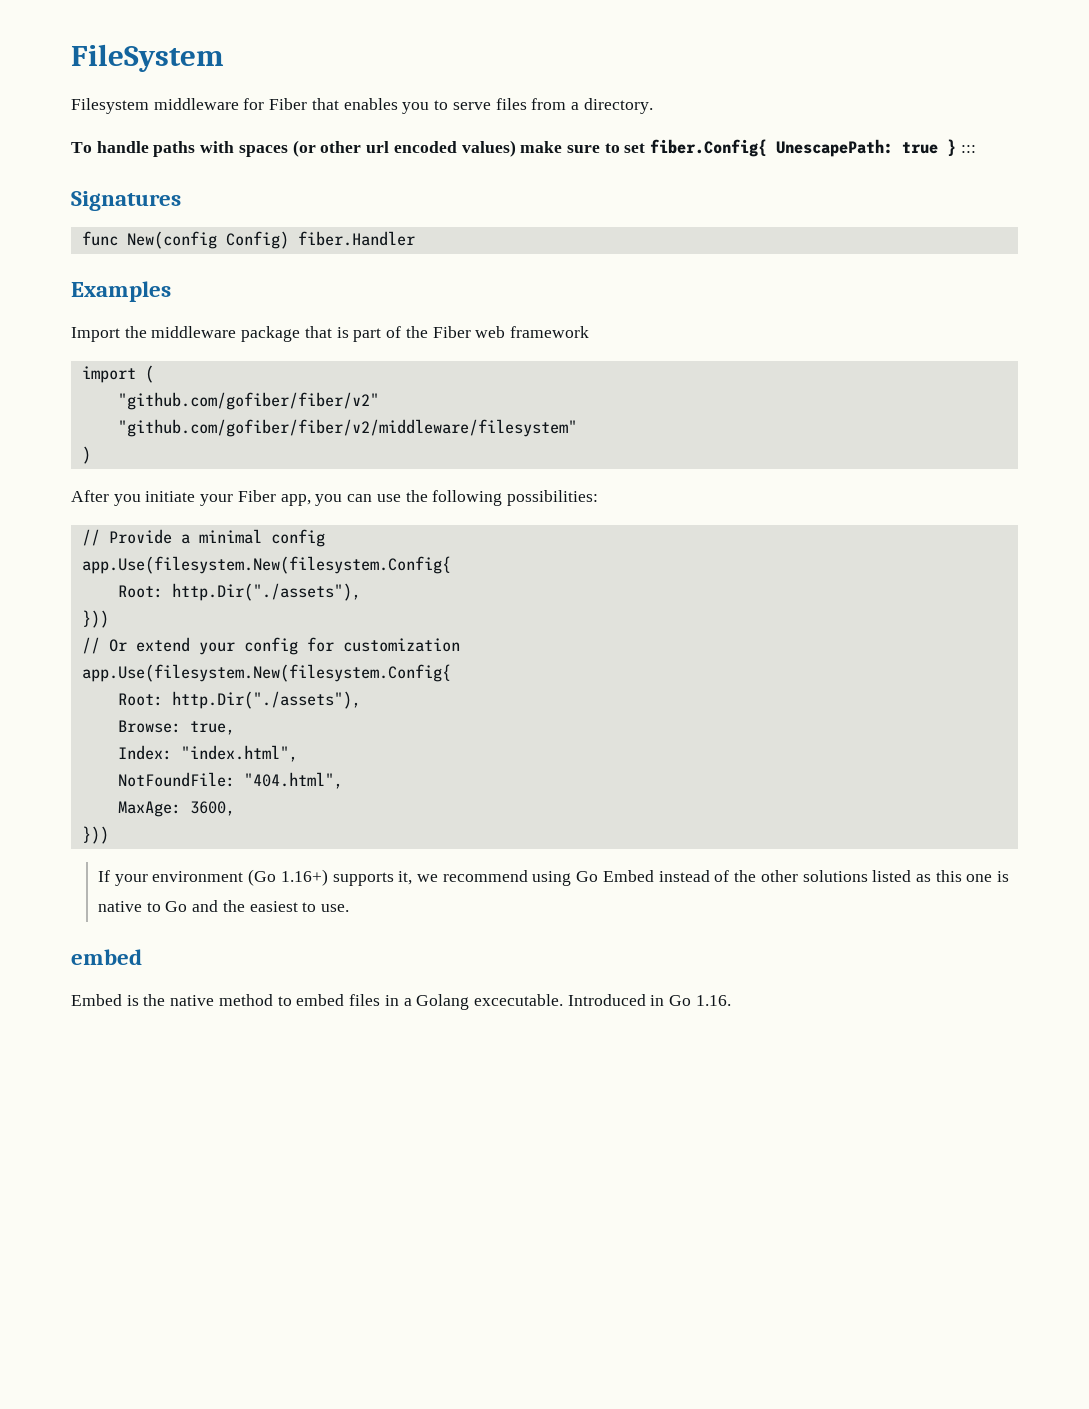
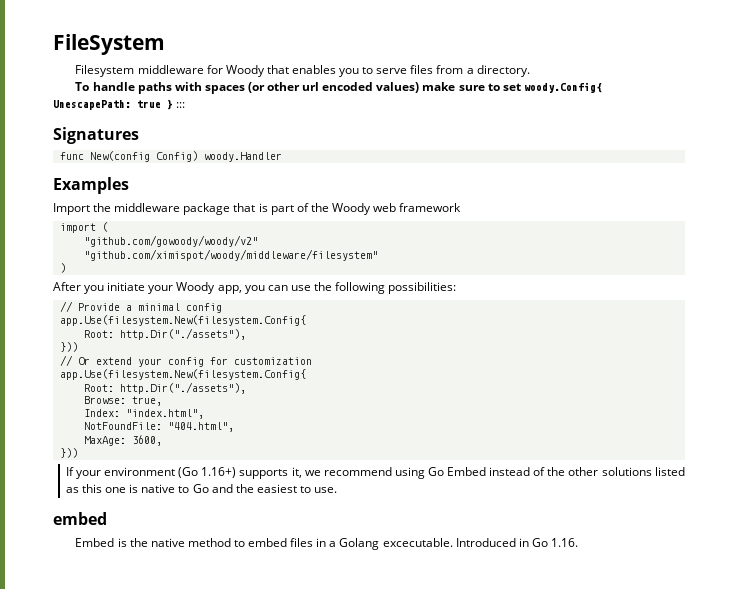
[269,98,308,110] Fiber -> [225,65,265,77] Woody
[650,139,768,157] fiber.Config{ -> [523,82,602,93] woody.Config{
[297,231,415,246] fiber.Handler -> [203,152,282,162] woody.Handler
[432,326,471,338] Fiber -> [331,203,371,215] Woody
[117,392,379,410] [117,419,577,437] "github.com/gofiber/fiber/v2" // "github.com/gofiber/fiber/v2/middleware/filesystem" -> [83,235,258,247] [83,249,378,261] "github.com/gowoody/woody/v2" // "github.com/ximispot/woody/middleware/filesystem"
[237,490,276,502] Fiber -> [176,282,216,294] Woody

